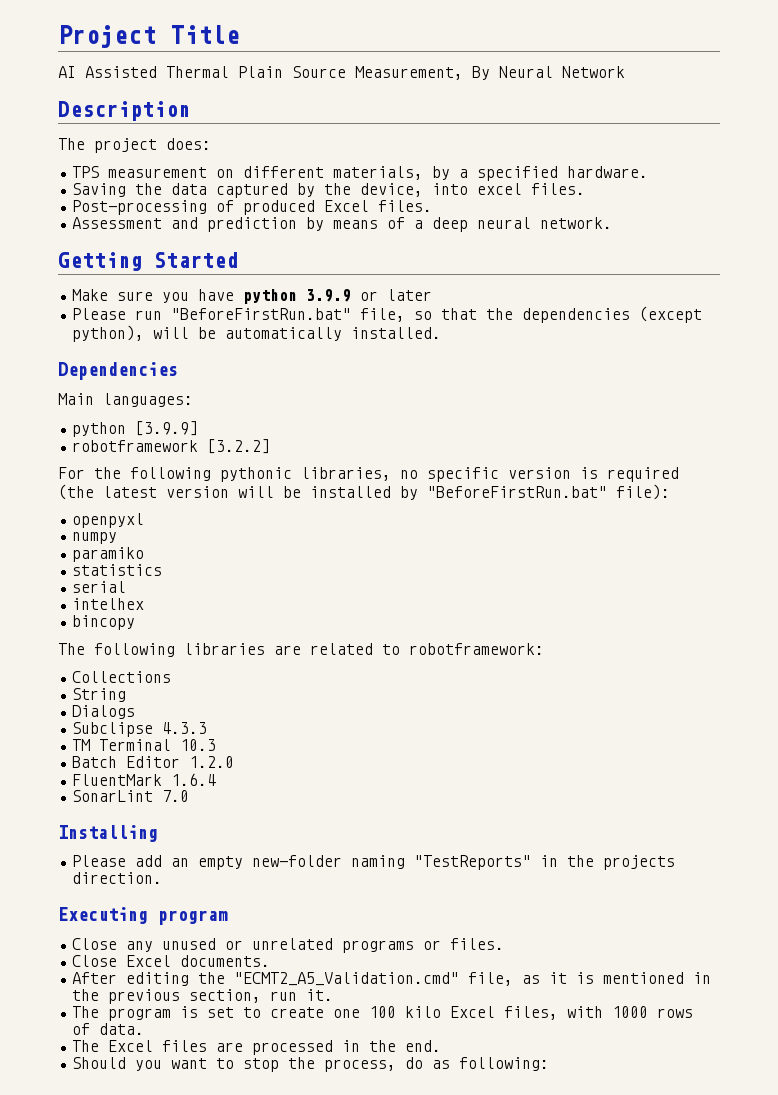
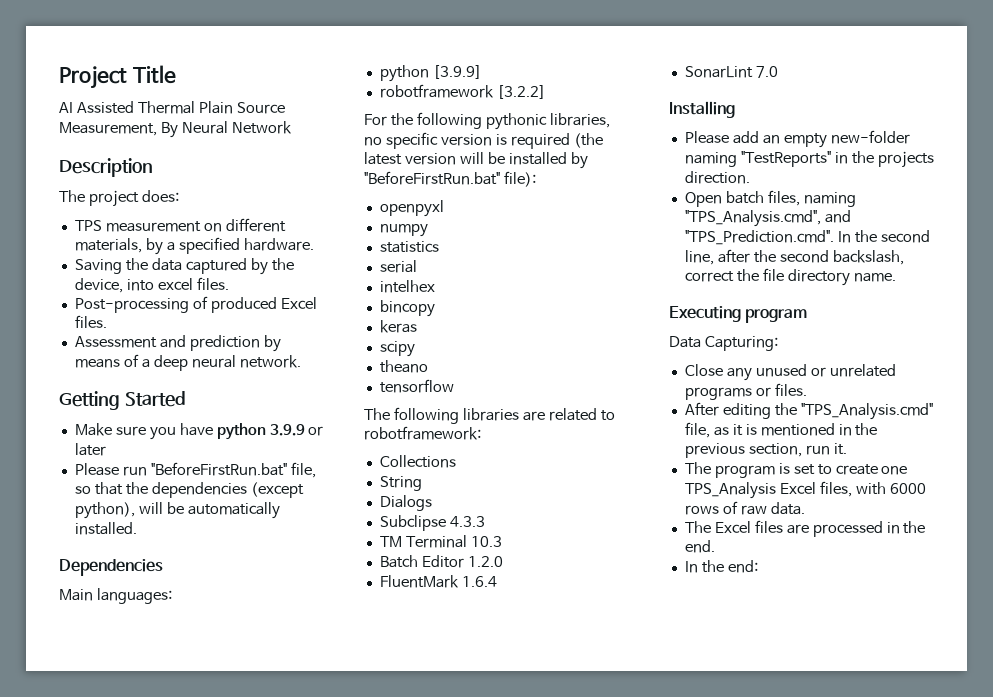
[72,547,145,562] // paramiko -> (428, 230) none
(136, 622) none -> [379,320,417,333] [379,341,415,357] [379,360,428,373] [379,379,454,393] // keras // scipy // theano // tensorflow
(163, 878) none -> [684,190,856,207] [684,210,851,227] [684,230,930,245] [684,249,904,265] [684,268,896,286] // Open batch files, naming "TPS_Analysis.cmd", and "TPS_Prediction.cmd". In the second line, after the second backslash, correct the file directory name.
(228, 917) none -> [669,336,778,351] // Data Capturing:
[72,955,271,967] // Close Excel documents. -> (807, 389) none
[234,972,460,986] "ECMT2_A5_Validation.cmd" -> [800,403,933,420] "TPS_Analysis.cmd"
[369,1006,442,1018] 100 kilo -> [684,482,776,499] TPS_Analysis
[612,1006,649,1018] 1000 -> [889,483,926,494] 6000
(91, 1029) none -> [740,505,767,515] raw
[72,1057,550,1072] Should you want to stop the process, do as following: -> [684,560,758,573] In the end:

